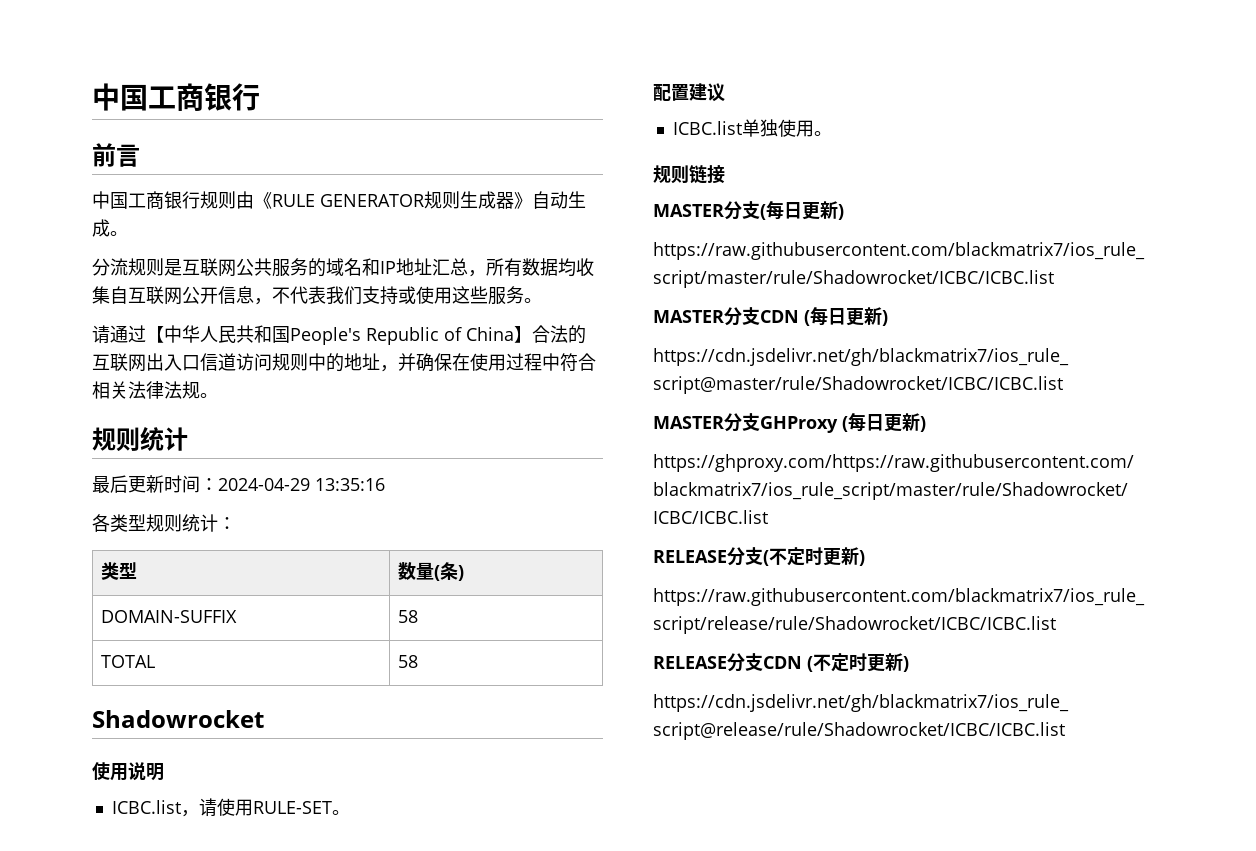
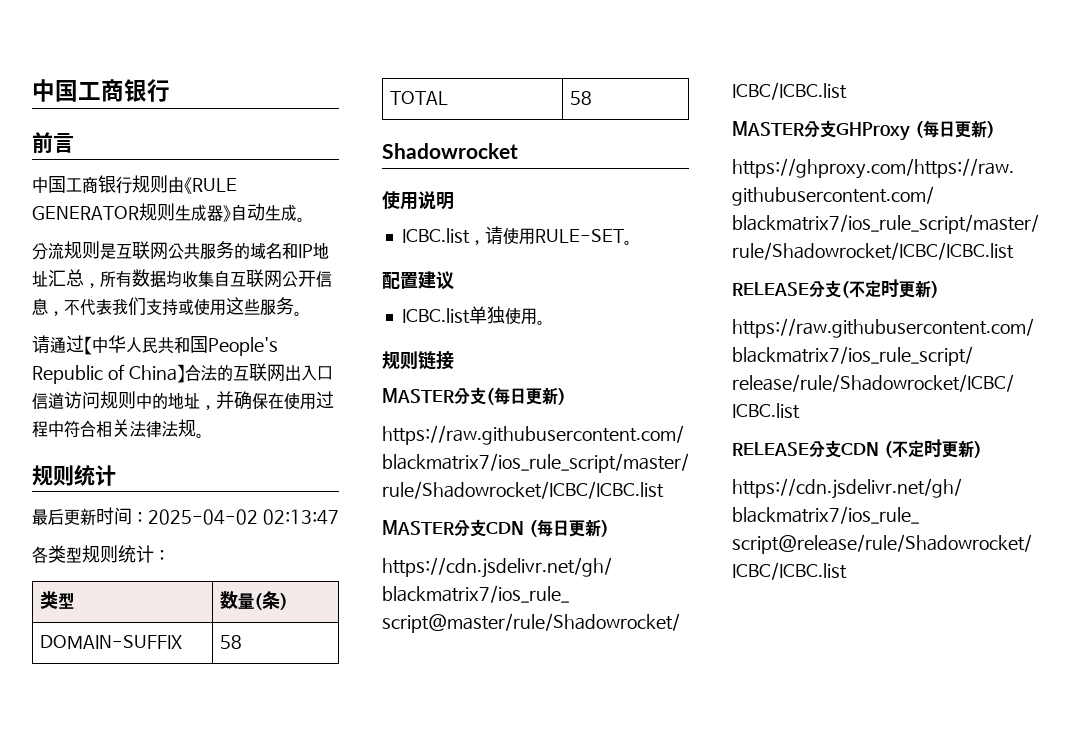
[218,478,385,491] 2024-04-29 13:35:16 -> [148,509,339,525] 2025-04-02 02:13:47

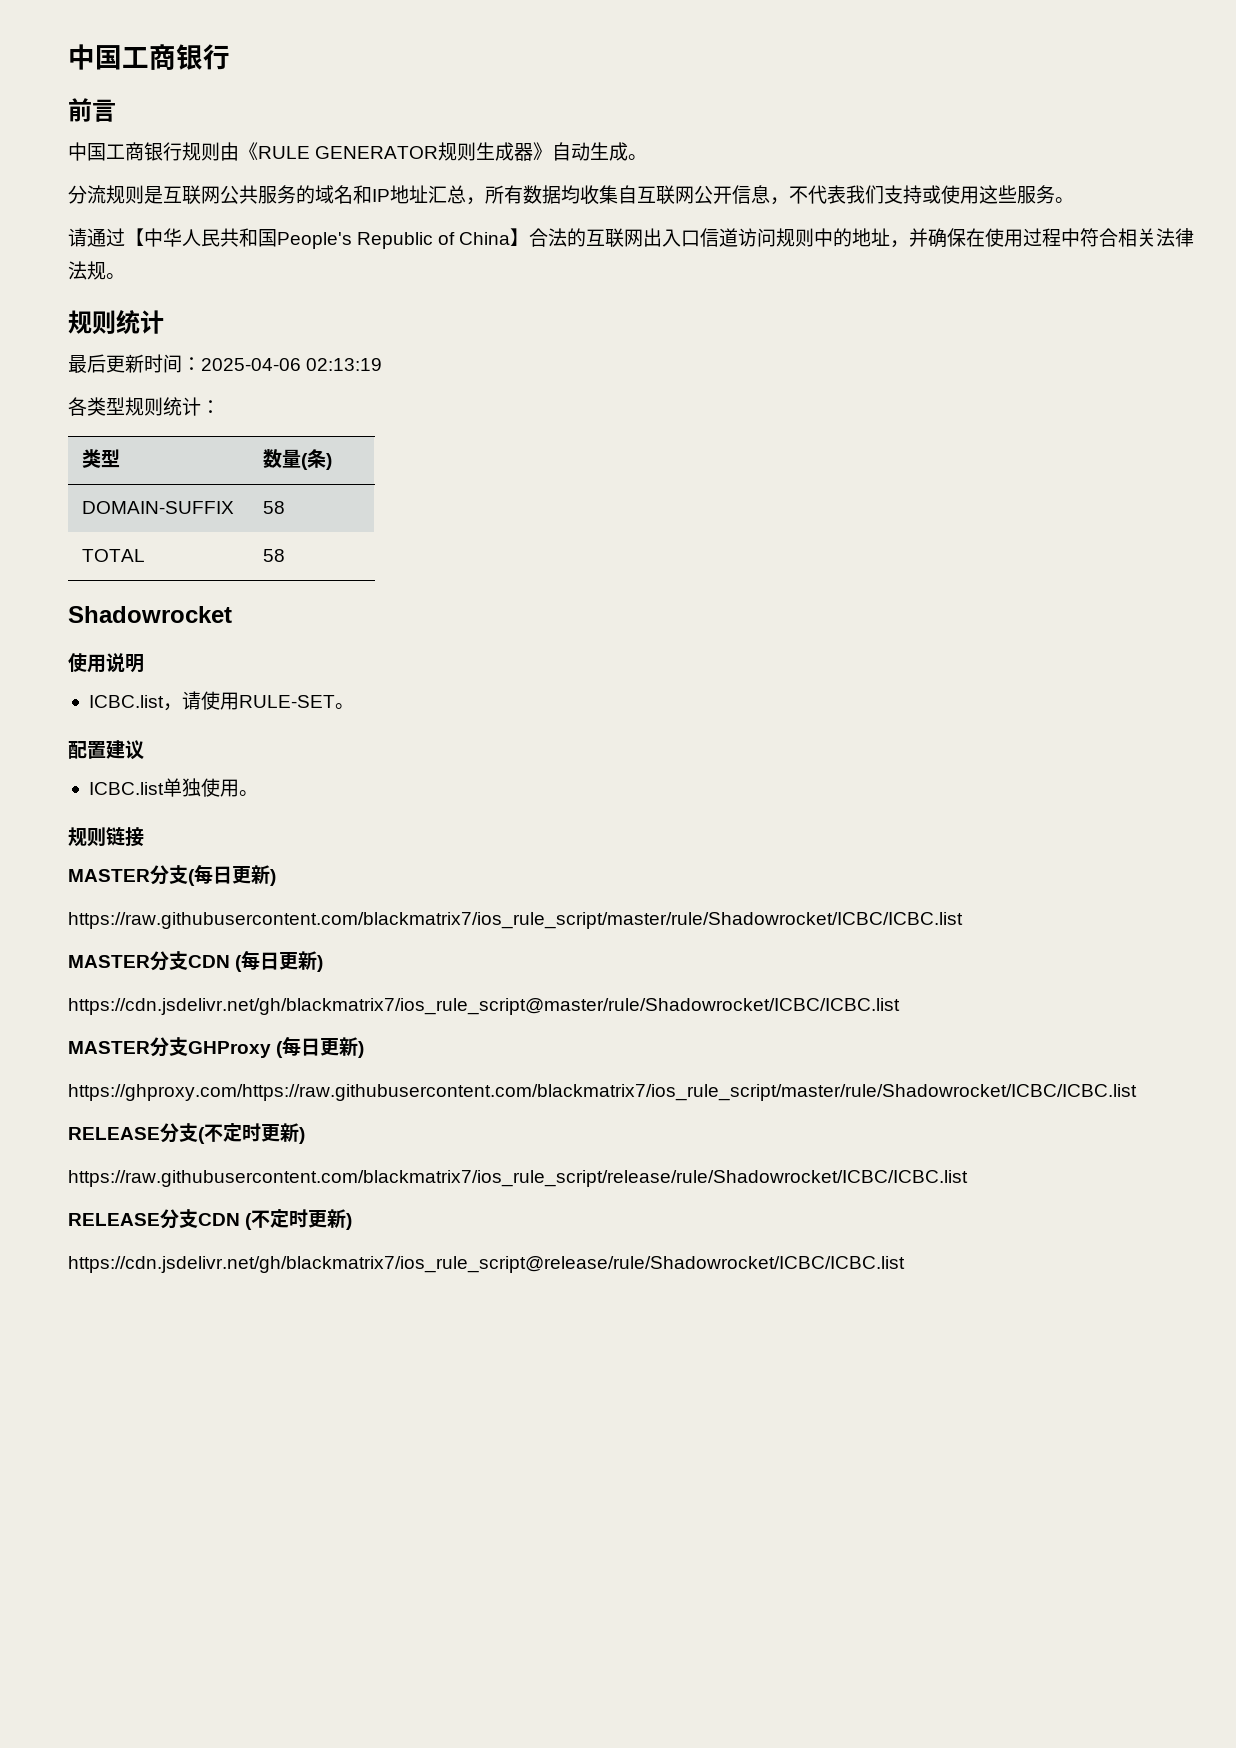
[148,509,339,525] 2025-04-02 02:13:47 -> [201,358,383,371] 2025-04-06 02:13:19

